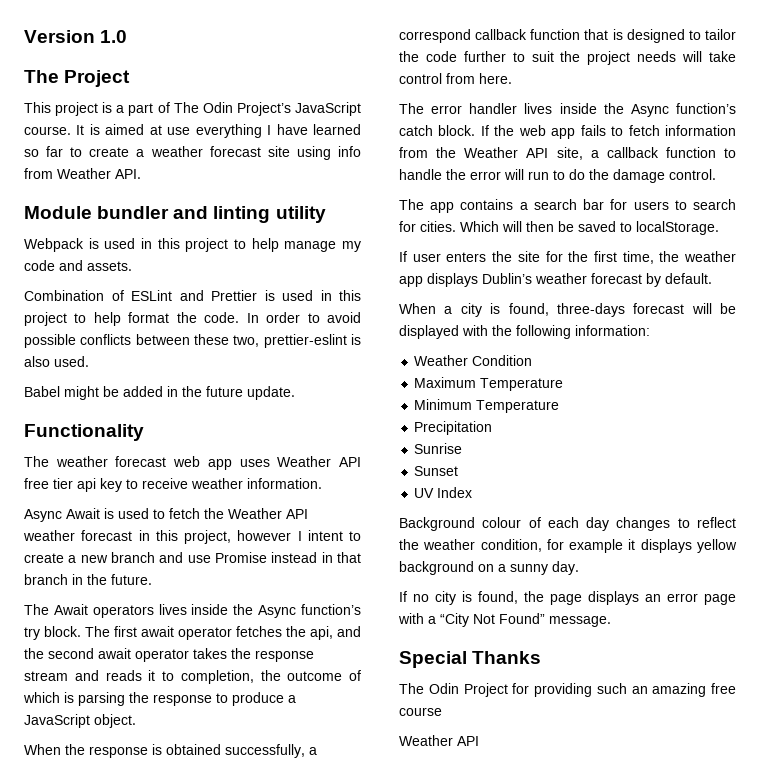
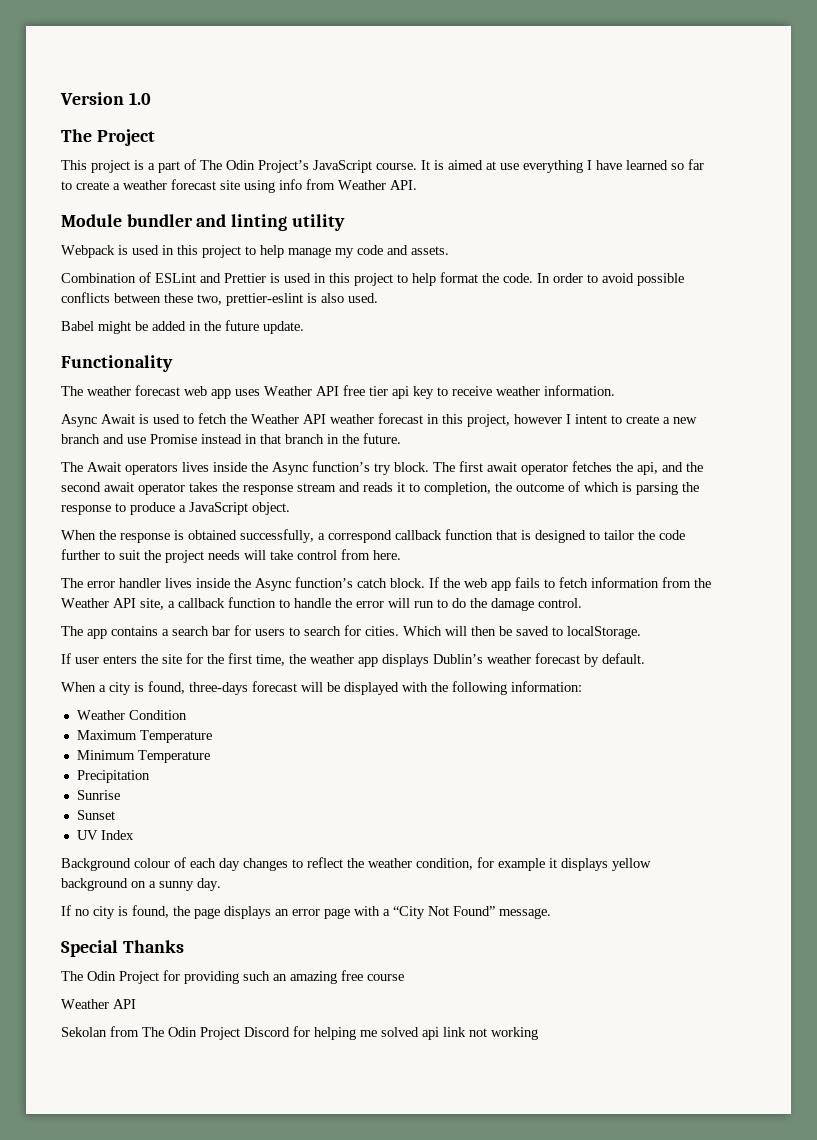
(479, 741) none -> [61,1026,538,1040] // Sekolan from The Odin Project Discord for helping me solved api link not working

